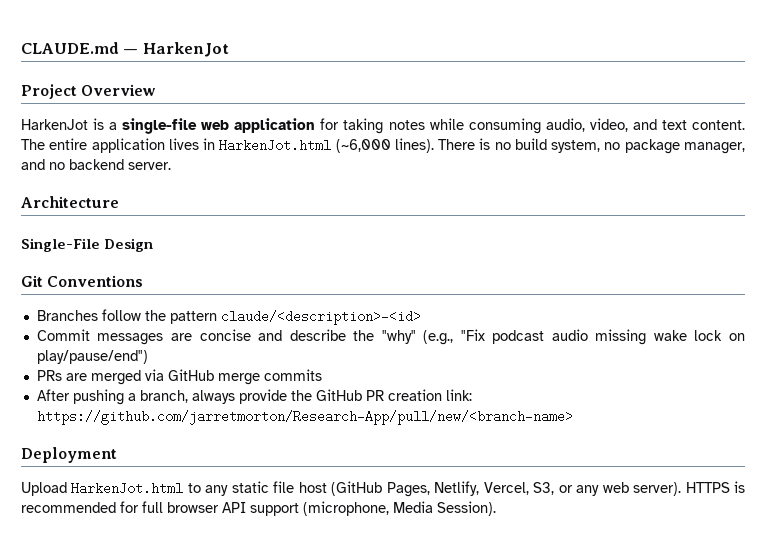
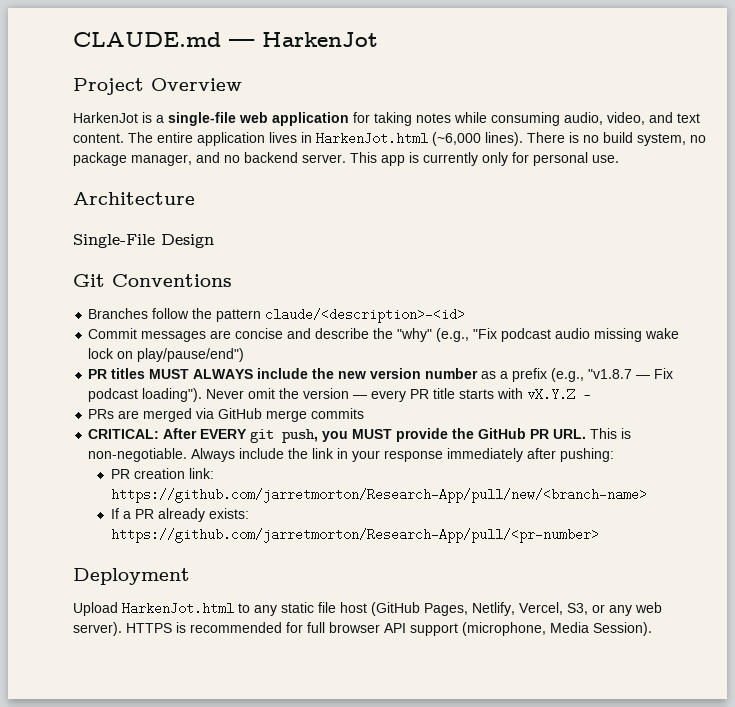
(171, 166) none -> [350,152,619,166] This app is currently only for personal use.
(148, 357) none -> [88,368,674,382] [88,388,592,402] // PR titles MUST ALWAYS include the new version number as a prefix (e.g., "v1.8.7 — Fix podcast loading"). Never omit the version — every PR title starts with vX.Y.Z —
[36,389,472,405] [36,410,573,425] After pushing a branch, always provide the GitHub PR creation link: https://github.com/jarretmorton/Research-App/pull/new/<branch-name> -> [88,428,632,443] [88,448,615,462] [111,468,215,479] [111,488,648,503] [111,508,250,522] [111,528,600,543] CRITICAL: After EVERY git push, you MUST provide the GitHub PR URL. This is non-negotiable. Always include the link in your response immediately after pushing: // PR creation link: https://github.com/jarretmorton/Research-App/pull/new/<branch-name> // If a PR already exists: https://github.com/jarretmorton/Research-App/pull/<pr-number>

